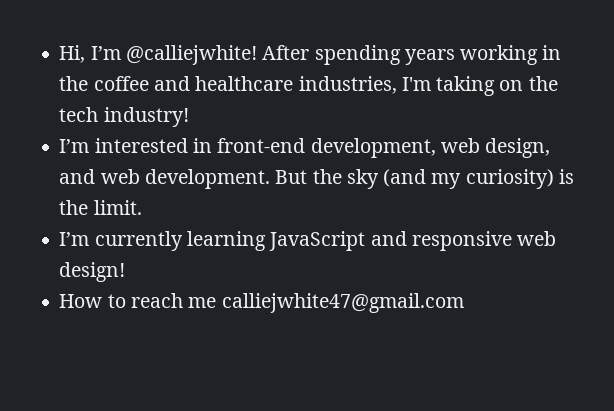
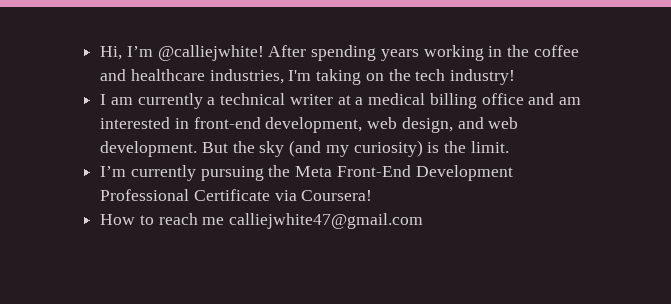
[59,139,90,153] I’m -> [100,93,581,109] I am currently a technical writer at a medical billing office and am
[186,231,557,251] [59,262,126,282] learning JavaScript and responsive web design! -> [200,165,513,181] [100,189,373,201] pursuing the Meta Front-End Development Professional Certificate via Coursera!

